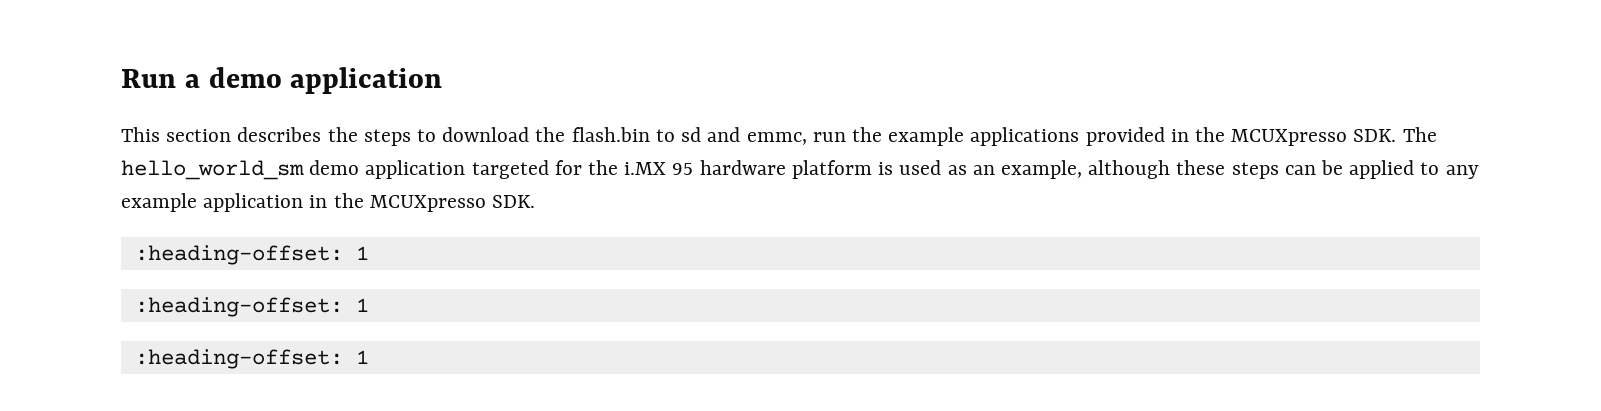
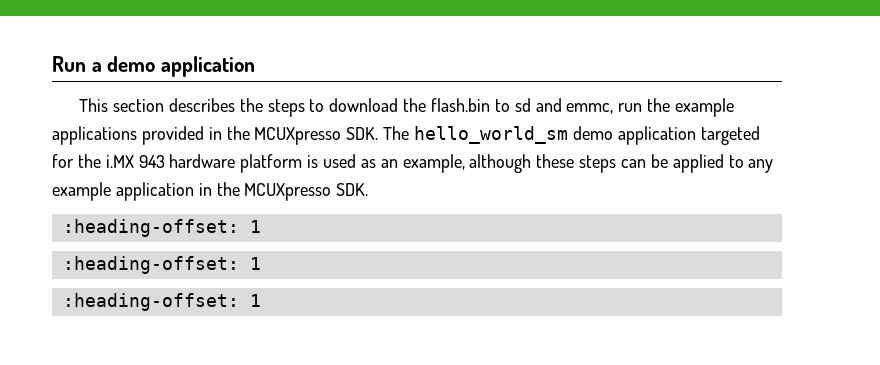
[672,163,694,175] 95 -> [138,155,165,168] 943

